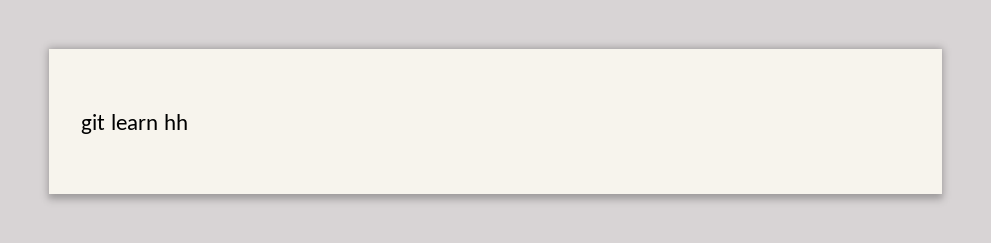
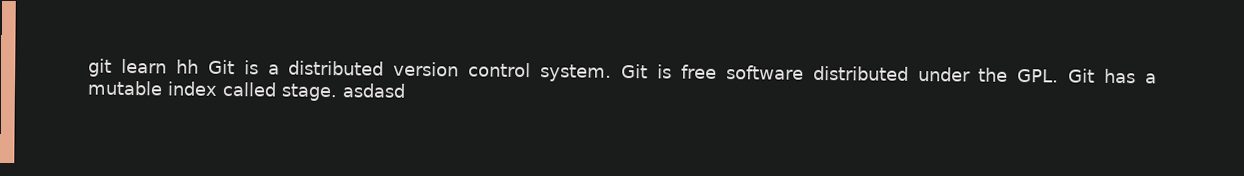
(189, 122) none -> [207,59,1157,84] [87,80,406,102] Git is a distributed version control system. Git is free software distributed under the GPL. Git has a mutable index called stage. asdasd

